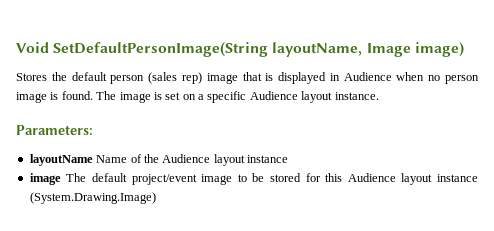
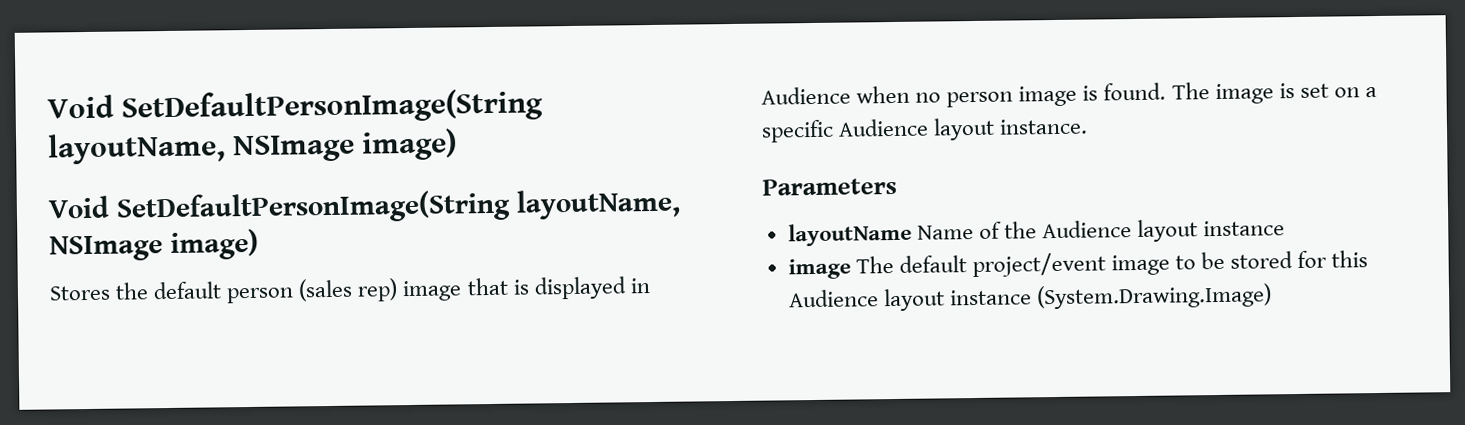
[16,42,411,57] Void SetDefaultPersonImage(String layoutName, Image -> [47,88,544,125] [47,128,458,165] [48,188,681,225] [49,235,163,262] Void SetDefaultPersonImage(String layoutName, NSImage image) // Void SetDefaultPersonImage(String layoutName, NSImage
[16,125,93,135] Parameters: -> [762,177,897,196] Parameters

